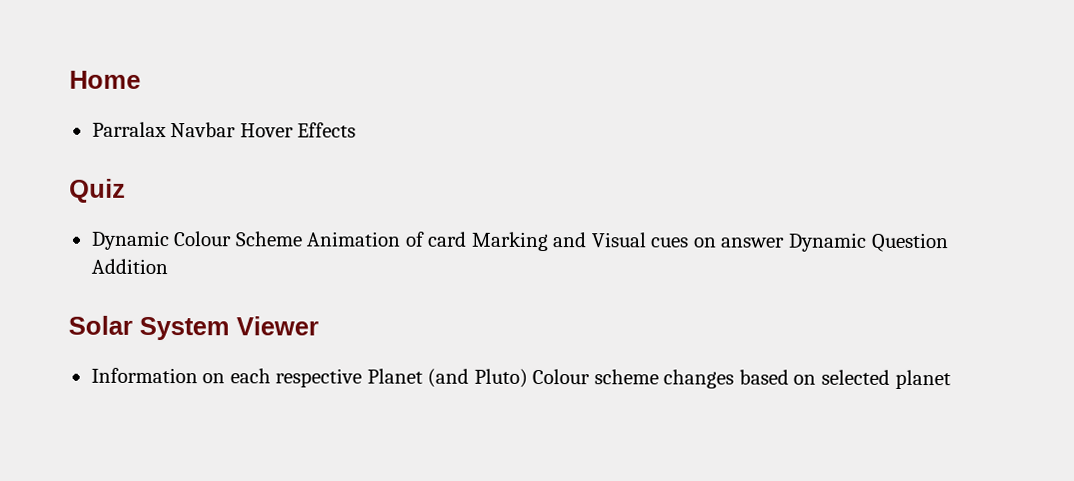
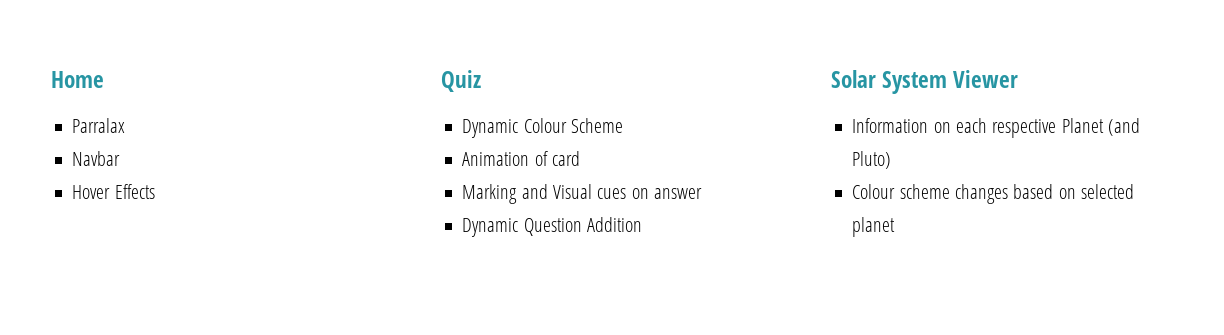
(167, 129) none -> (126, 125) //
(237, 130) none -> (121, 158) //
(303, 239) none -> (623, 125) //
(468, 239) none -> (580, 158) //
(786, 242) none -> (702, 193) //
(528, 378) none -> (892, 160) //

